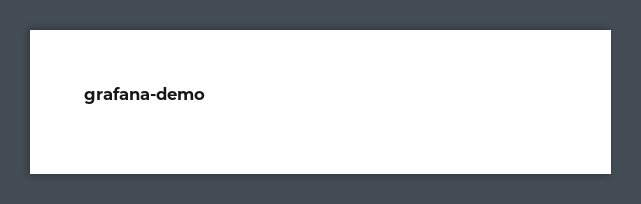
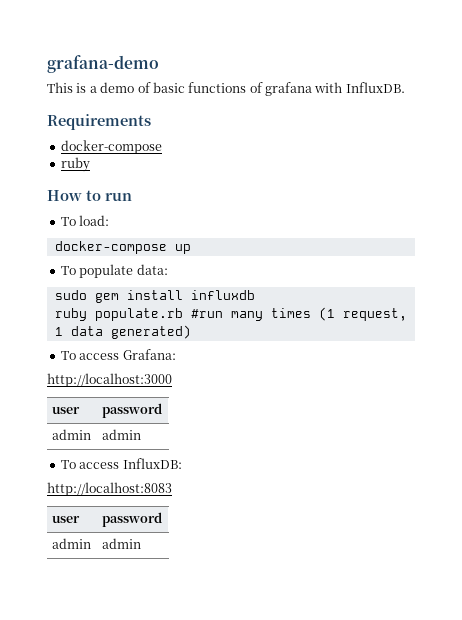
(205, 95) none -> [47,82,405,96] [47,114,151,130] [60,140,162,154] [60,157,90,172] [47,190,132,201] [60,215,110,226] [54,241,191,254] [60,264,168,278] [54,290,255,303] [54,307,407,321] [54,325,191,339] [60,349,176,360] [47,373,172,387] [52,406,81,414] [102,403,163,418] [52,429,92,440] [102,429,142,440] [60,458,182,469] [47,482,172,496] [52,515,81,523] [102,512,163,527] [52,538,92,549] [102,538,142,549] // This is a demo of basic functions of grafana with InfluxDB. // Requirements // docker-compose // ruby // How to run // To load: // docker-compose up // To populate data: // sudo gem install influxdb // ruby populate.rb #run many times (1 request, 1 data generated) // To access Grafana: // http://localhost:3000 // user | password // admin | admin // To access InfluxDB: // http://localhost:8083 // user | password // admin | admin

